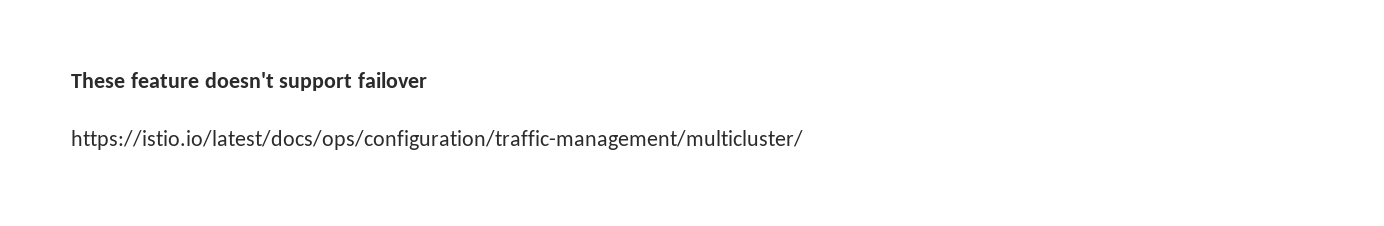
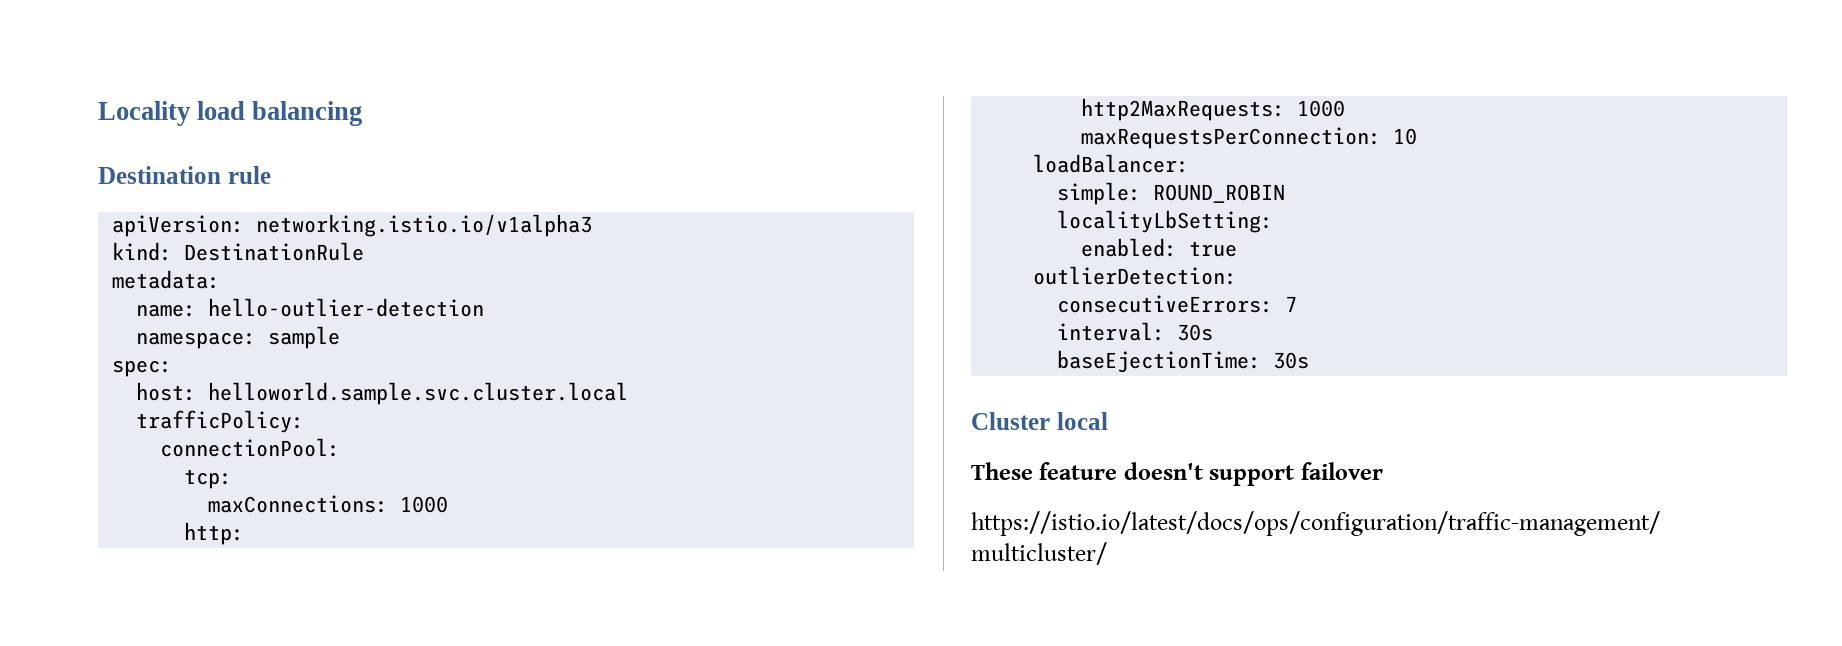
(71, 80) none -> [98,101,363,126] [98,166,271,184] [112,214,593,237] [112,242,365,261] [112,270,221,289] [136,298,485,317] [136,326,341,349] [112,360,173,377] [136,382,629,405] [136,410,305,433] [160,438,341,457] [184,469,233,489] [208,495,449,513] [184,522,245,545] [1081,98,1346,121] [1081,127,1418,149] [1033,154,1190,173] [1057,182,1286,205] [1057,210,1274,233] [1081,238,1238,257] [1033,266,1238,285] [1057,295,1298,313] [1057,322,1214,341] [1057,350,1310,373] [971,412,1108,430] Locality load balancing // Destination rule // apiVersion: networking.istio.io/v1alpha3 // kind: DestinationRule // metadata: // name: hello-outlier-detection // namespace: sample // spec: // host: helloworld.sample.svc.cluster.local // trafficPolicy: // connectionPool: // tcp: // maxConnections: 1000 // http: // http2MaxRequests: 1000 // maxRequestsPerConnection: 10 // loadBalancer: // simple: ROUND_ROBIN // localityLbSetting: // enabled: true // outlierDetection: // consecutiveErrors: 7 // interval: 30s // baseEjectionTime: 30s // Cluster local //

